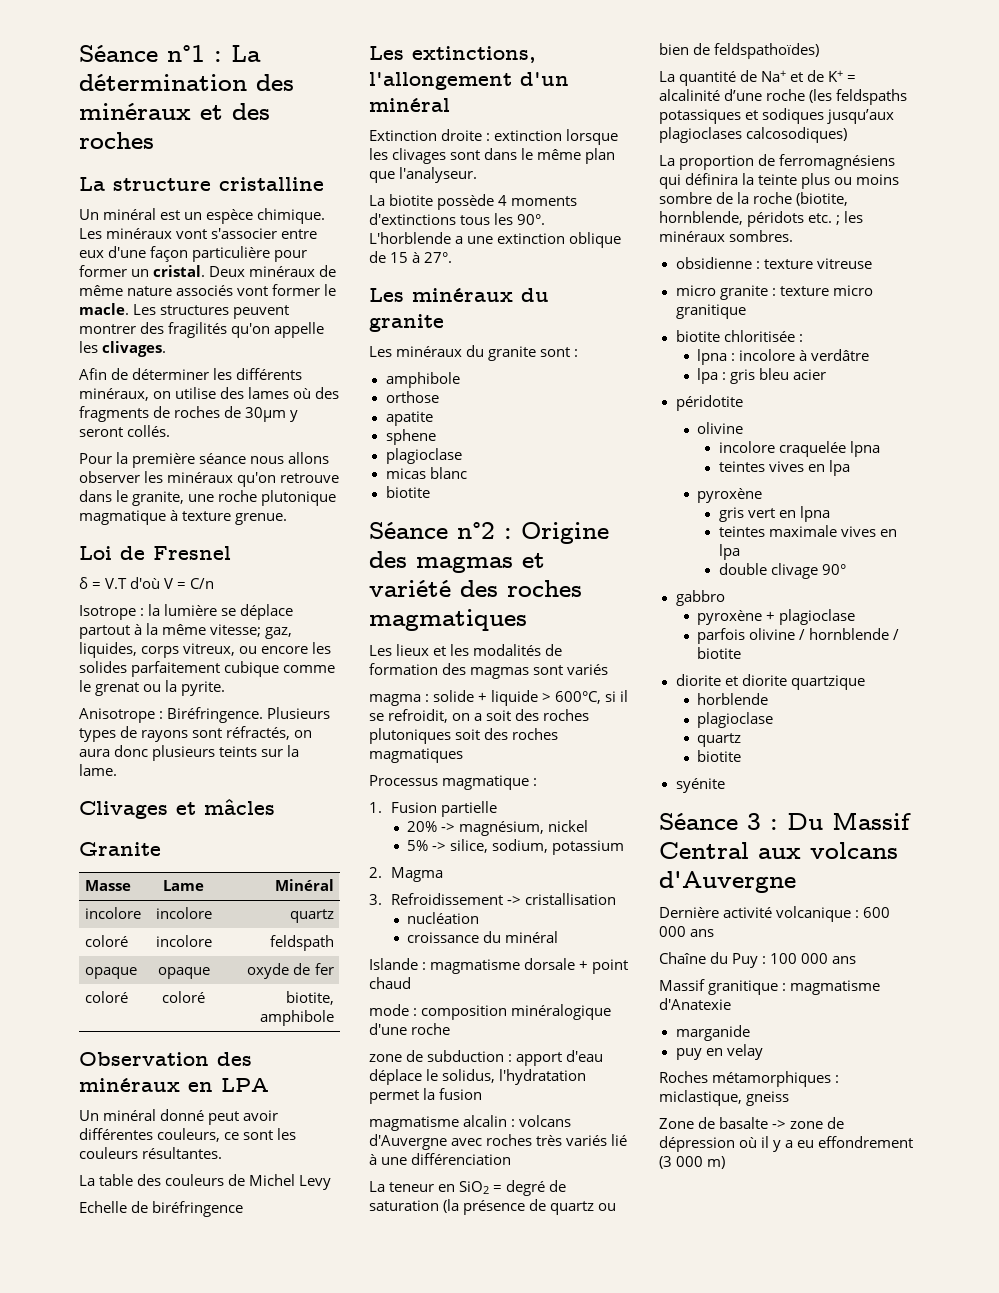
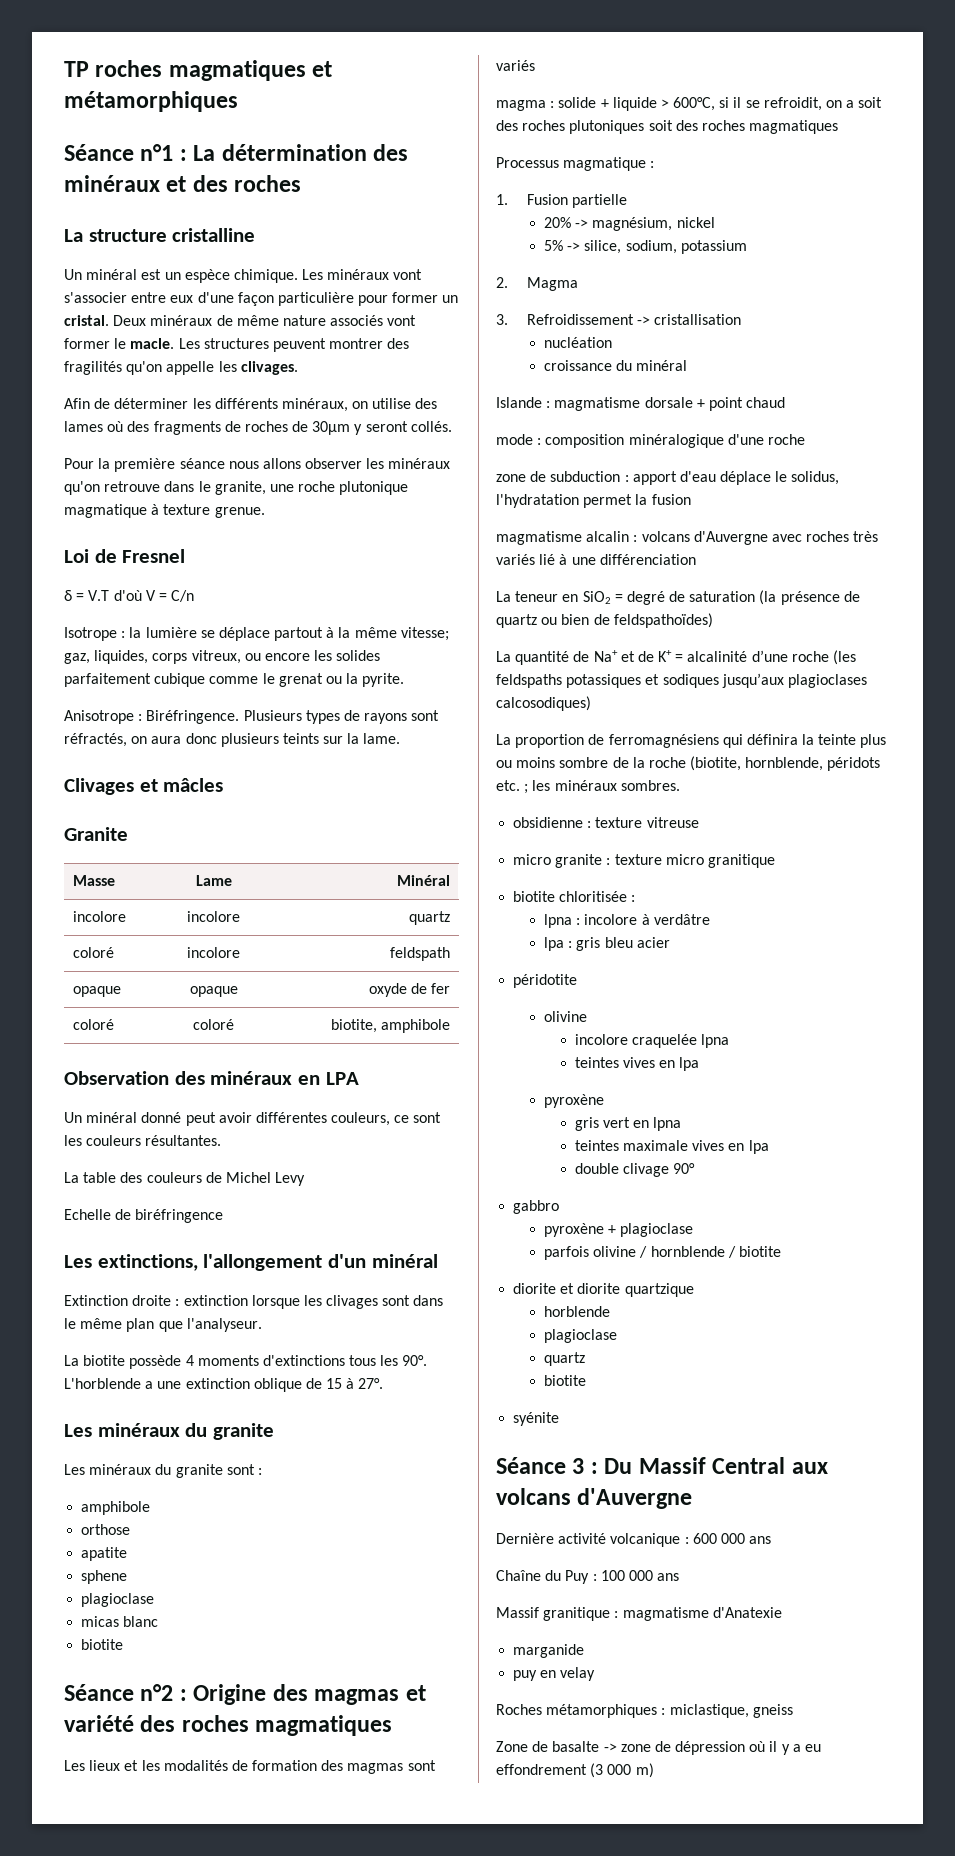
(79, 53) none -> [64,60,333,81] [64,91,238,112] TP roches magmatiques et métamorphiques //

